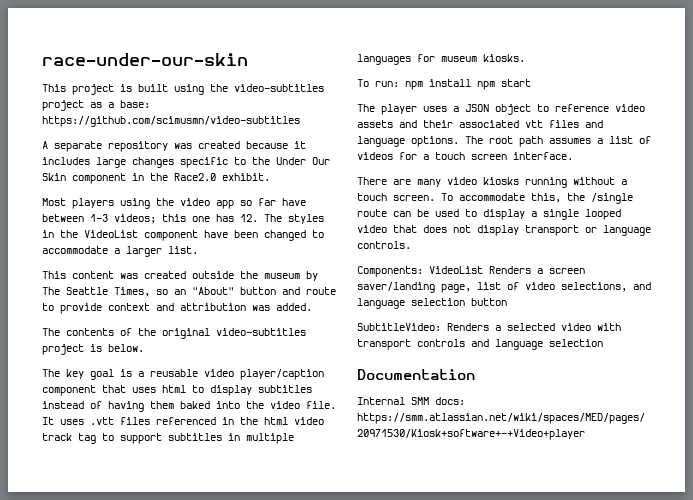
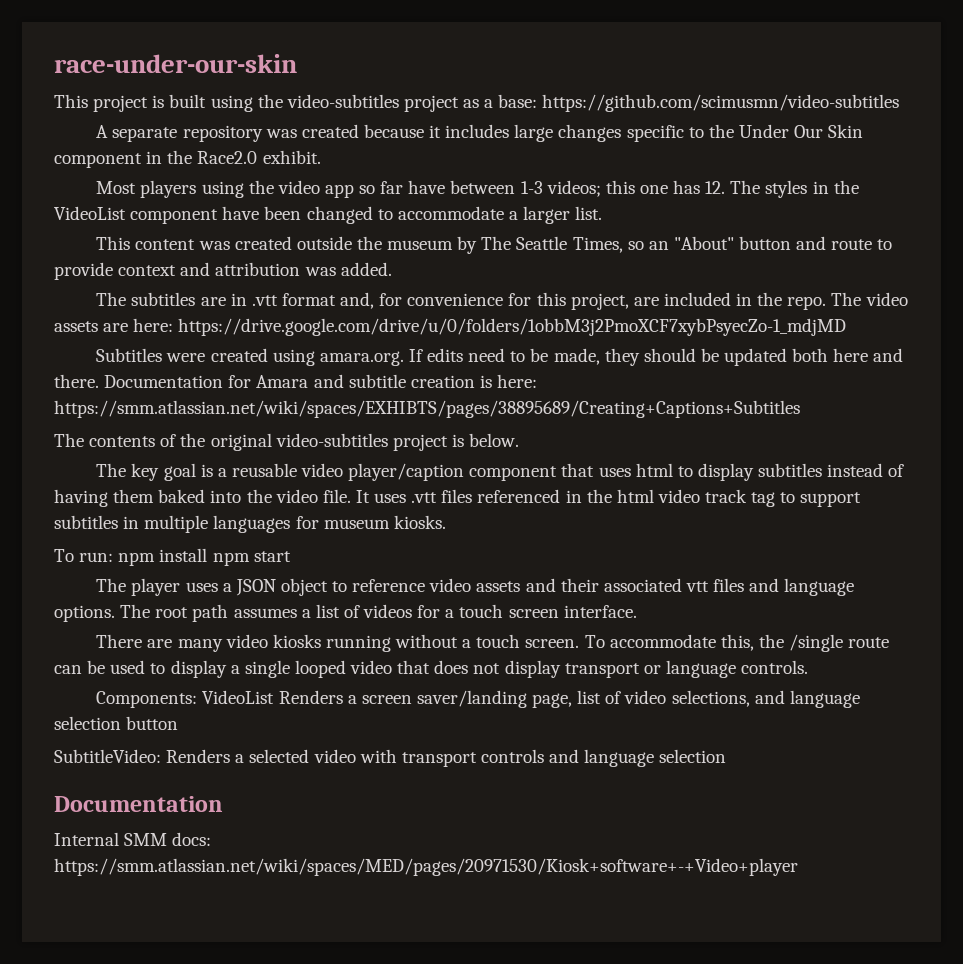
(312, 307) none -> [96,292,908,310] [54,318,847,336] [96,348,904,366] [54,374,538,388] [54,400,800,418] // The subtitles are in .vtt format and, for convenience for this project, are included in the repo. The video assets are here: https://drive.google.com/drive/u/0/folders/1obbM3j2PmoXCF7xybPsyecZo-1_mdjMD // Subtitles were created using amara.org. If edits need to be made, they should be updated both here and there. Documentation for Amara and subtitle creation is here: https://smm.atlassian.net/wiki/spaces/EXHIBTS/pages/38895689/Creating+Captions+Subtitles

